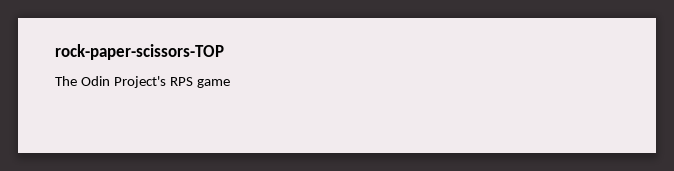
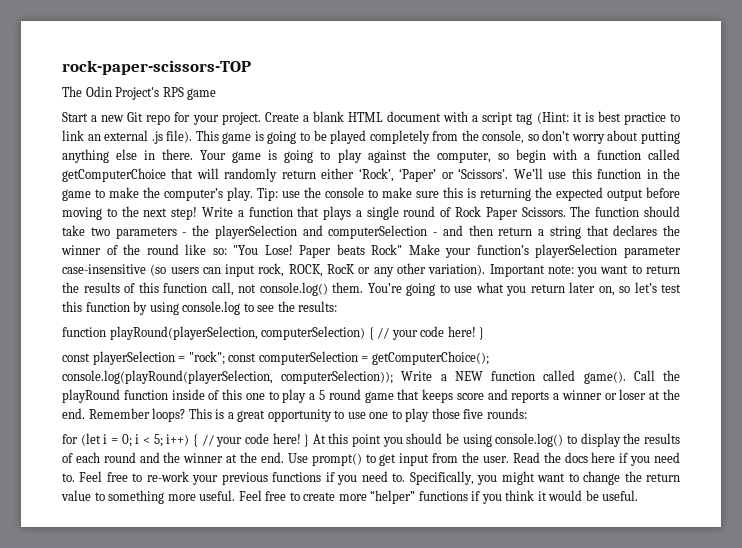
(230, 83) none -> [62,111,680,125] [62,130,680,144] [62,149,680,163] [62,168,681,182] [62,187,680,201] [62,206,680,220] [62,225,680,239] [61,244,682,258] [62,263,680,277] [62,282,681,296] [62,301,338,315] [62,326,485,340] [62,351,489,365] [62,370,680,384] [62,389,680,403] [62,408,527,422] [62,433,680,447] [62,452,680,466] [62,471,680,485] [61,490,639,504] // Start a new Git repo for your project. Create a blank HTML document with a script tag (Hint: it is best practice to link an external .js file). This game is going to be played completely from the console, so don’t worry about putting anything else in there. Your game is going to play against the computer, so begin with a function called getComputerChoice that will randomly return either ‘Rock’, ‘Paper’ or ‘Scissors’. We’ll use this function in the game to make the computer’s play. Tip: use the console to make sure this is returning the expected output before moving to the next step! Write a function that plays a single round of Rock Paper Scissors. The function should take two parameters - the playerSelection and computerSelection - and then return a string that declares the winner of the round like so: "You Lose! Paper beats Rock" Make your function’s playerSelection parameter case-insensitive (so users can input rock, ROCK, RocK or any other variation). Important note: you want to return the results of this function call, not console.log() them. You’re going to use what you return later on, so let’s test this function by using console.log to see the results: // function playRound(playerSelection, computerSelection) { // your code here! } // const playerSelection = "rock"; const computerSelection = getComputerChoice(); console.log(playRound(playerSelection, computerSelection)); Write a NEW function called game(). Call the playRound function inside of this one to play a 5 round game that keeps score and reports a winner or loser at the end. Remember loops? This is a great opportunity to use one to play those five rounds: // for (let i = 0; i < 5; i++) { // your code here! } At this point you should be using console.log() to display the results of each round and the winner at the end. Use prompt() to get input from the user. Read the docs here if you need to. Feel free to re-work your previous functions if you need to. Specifically, you might want to change the return value to something more useful. Feel free to create more “helper” functions if you think it would be useful.

